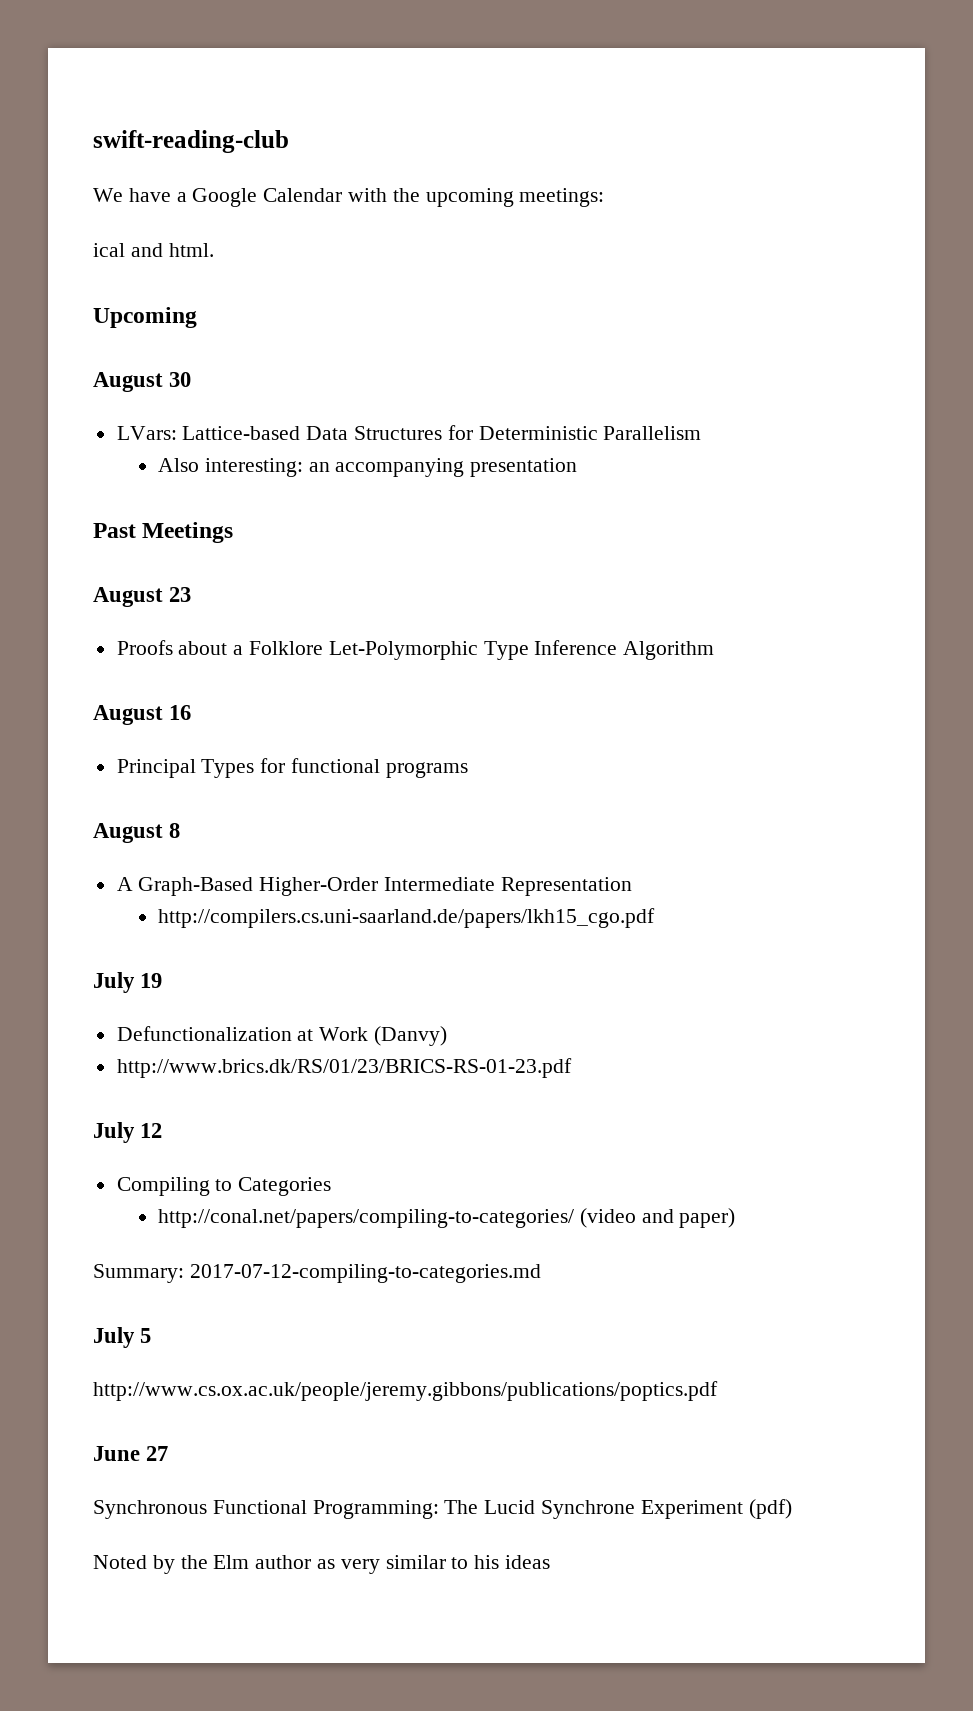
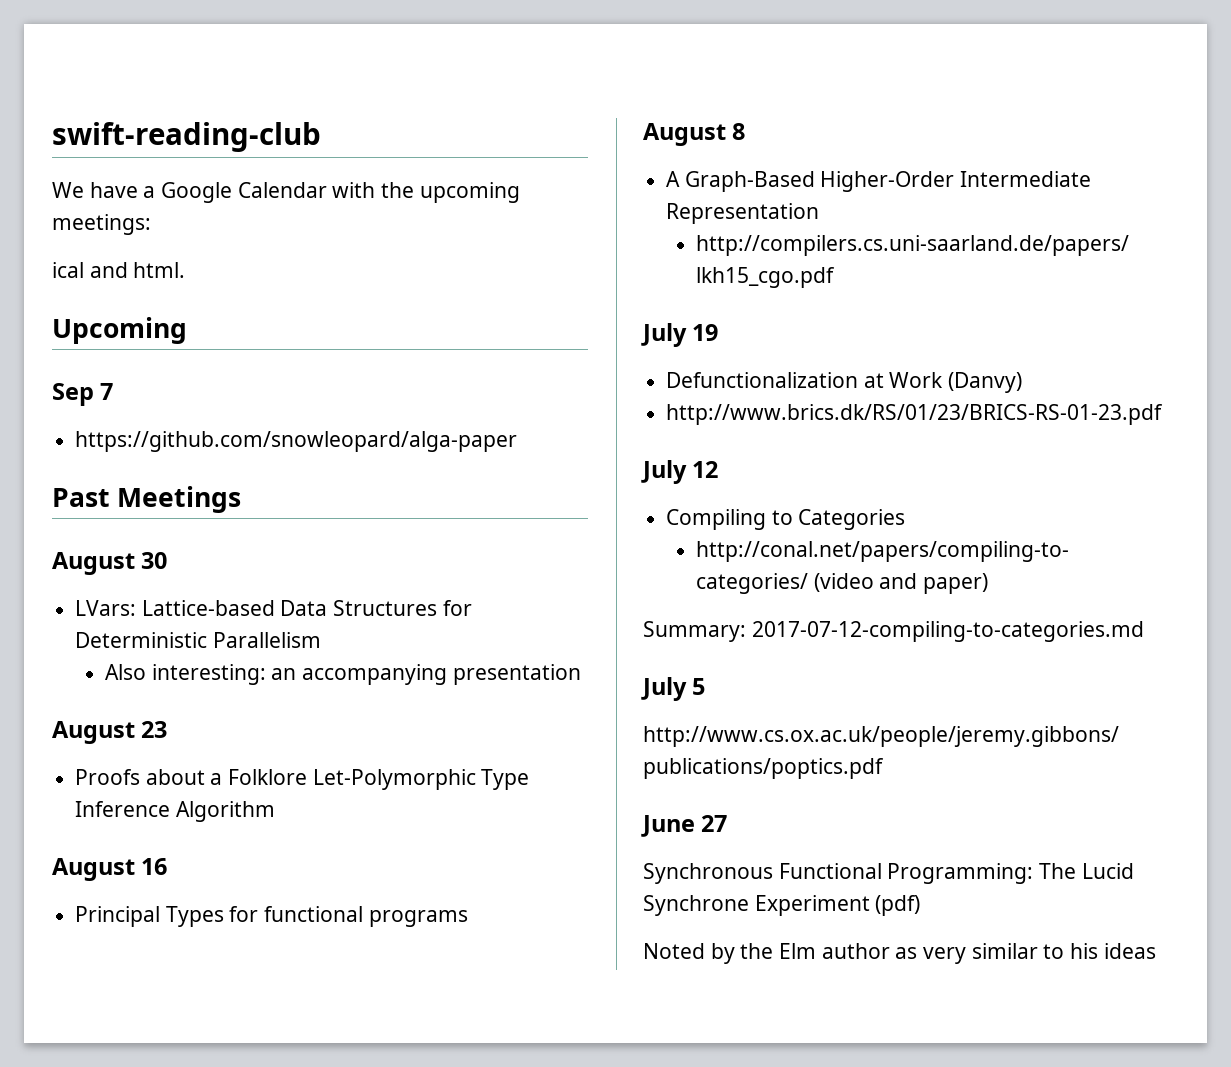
(197, 317) none -> [52,383,114,406] [75,431,518,452] [52,486,242,513] // Sep 7 // https://github.com/snowleopard/alga-paper // Past Meetings
[93,522,234,543] // Past Meetings -> (581, 674) none

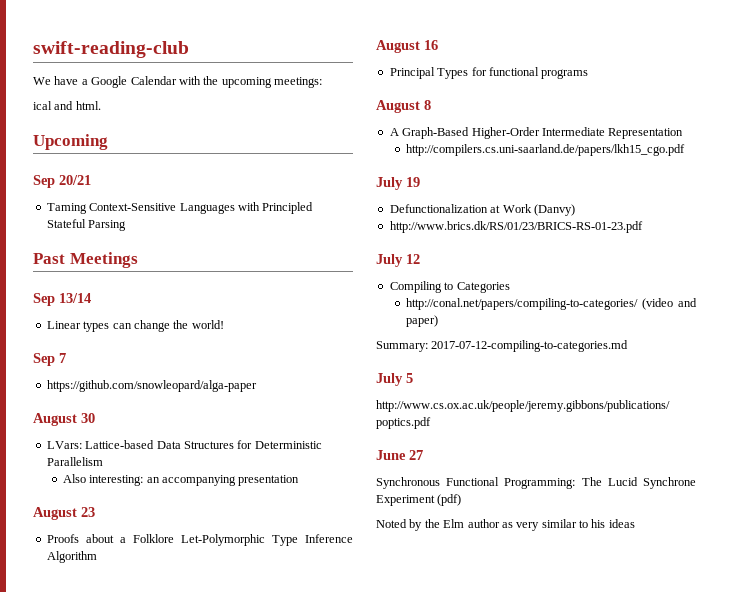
(187, 330) none -> [33,175,91,188] [46,202,314,214] [46,219,127,231] [33,252,138,268] [33,293,91,306] [46,320,224,332] // Sep 20/21 // Taming Context-Sensitive Languages with Principled Stateful Parsing // Past Meetings // Sep 13/14 // Linear types can change the world!
[52,486,242,513] // Past Meetings -> (257, 386) none

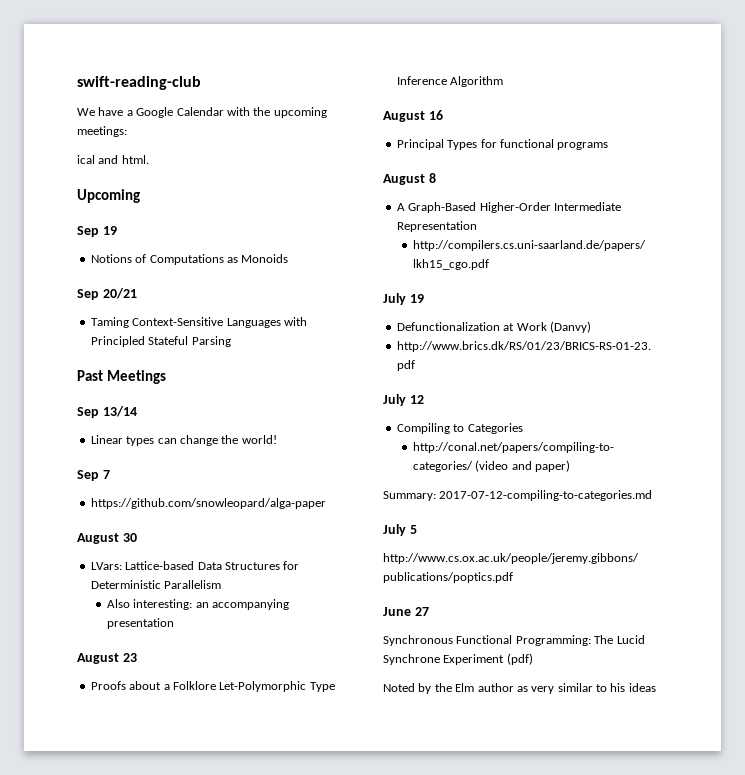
(108, 142) none -> [77,226,117,237] [90,254,289,265] // Sep 19 // Notions of Computations as Monoids

